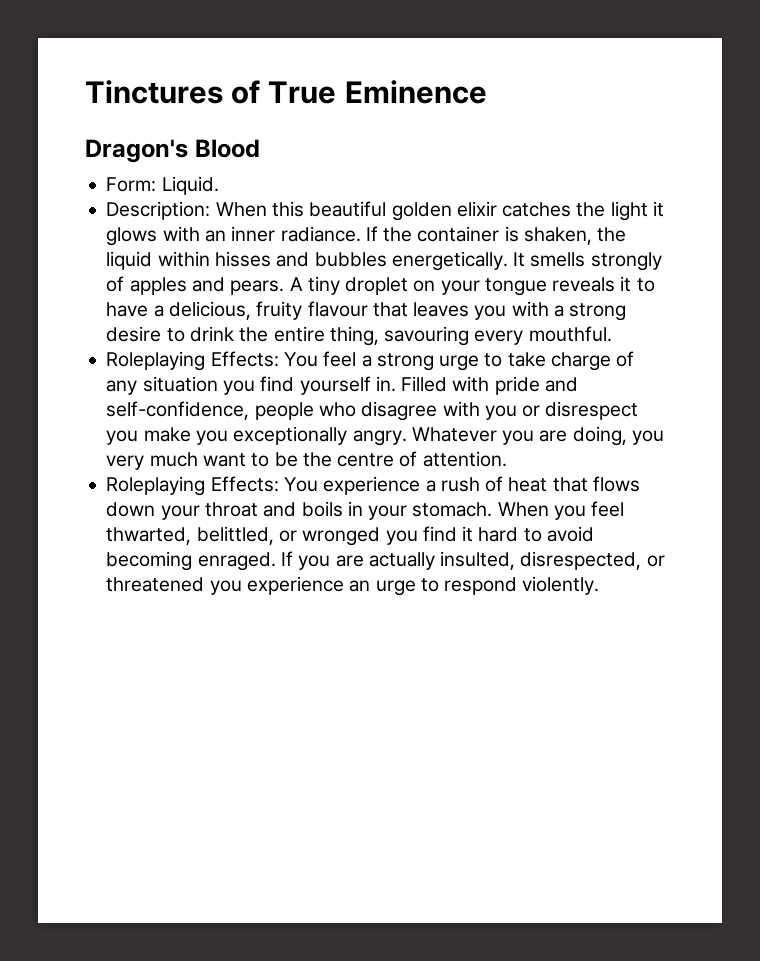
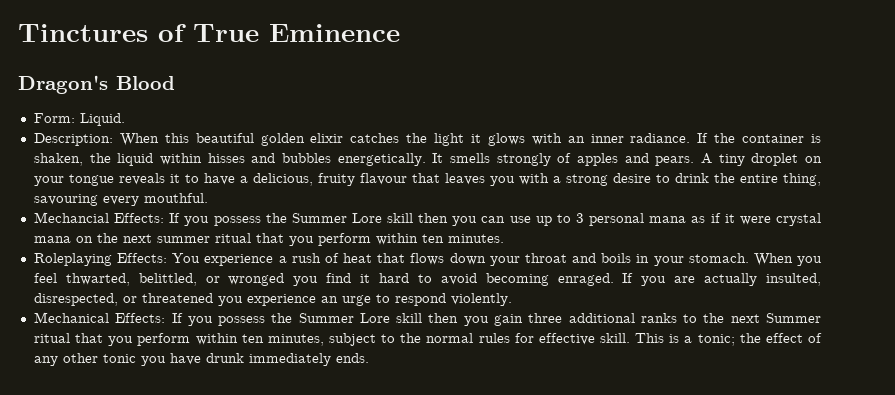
[106,351,635,371] [106,376,578,395] [106,401,639,421] [106,426,664,446] [106,451,507,470] Roleplaying Effects: You feel a strong urge to take charge of any situation you find yourself in. Filled with pride and self-confidence, people who disagree with you or disrespect you make you exceptionally angry. Whatever you are doing, you very much want to be the centre of attention. -> [33,212,821,226] [33,233,504,246] Mechancial Effects: If you possess the Summer Lore skill then you can use up to 3 personal mana as if it were crystal mana on the next summer ritual that you perform within ten minutes.
(600, 585) none -> [33,312,822,326] [33,333,823,346] [33,353,369,366] // Mechanical Effects: If you possess the Summer Lore skill then you gain three additional ranks to the next Summer ritual that you perform within ten minutes, subject to the normal rules for effective skill. This is a tonic; the effect of any other tonic you have drunk immediately ends.

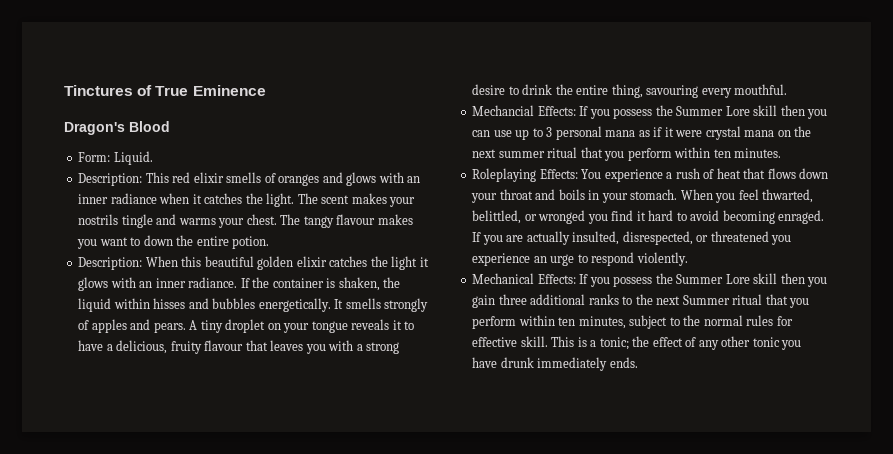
(125, 119) none -> [78,172,421,186] [78,193,416,207] [78,214,413,228] [77,235,270,249] // Description: This red elixir smells of oranges and glows with an inner radiance when it catches the light. The scent makes your nostrils tingle and warms your chest. The tangy flavour makes you want to down the entire potion.

